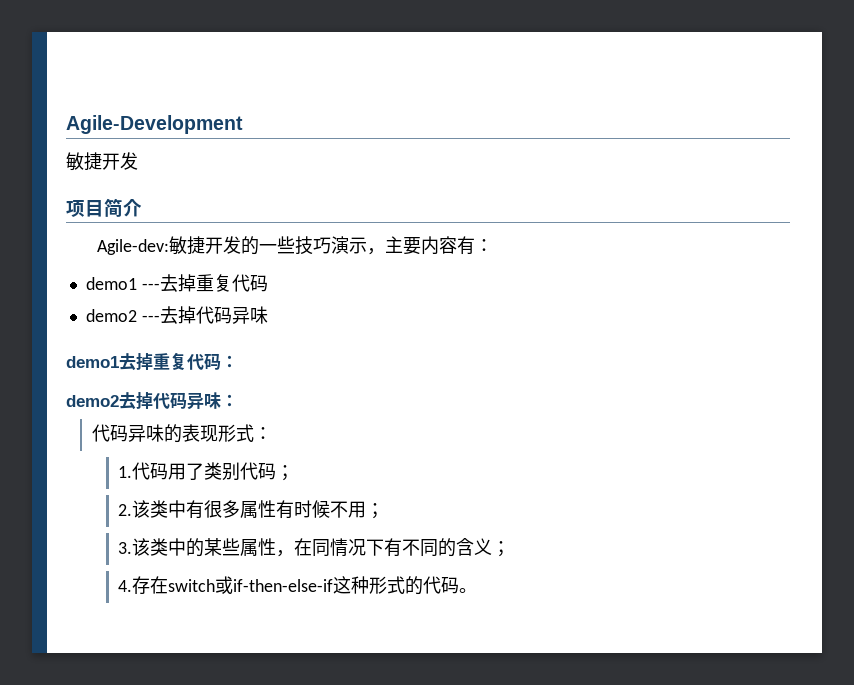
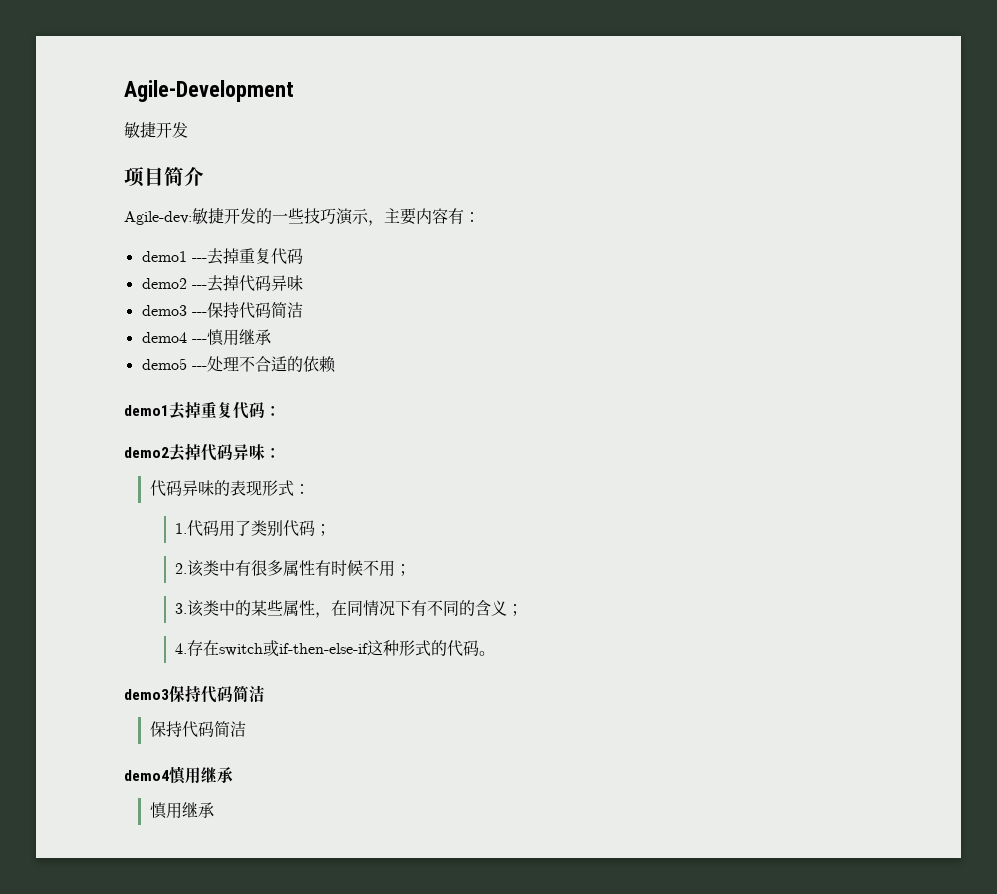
(268, 315) none -> [141,302,303,319] [141,329,271,346] [141,356,336,373] // demo3 ---保持代码简洁 // demo4 ---慎用继承 // demo5 ---处理不合适的依赖
(478, 590) none -> [124,685,265,703] [149,721,246,738] [124,766,233,784] [149,802,214,819] // demo3保持代码简洁 // 保持代码简洁 // demo4慎用继承 // 慎用继承

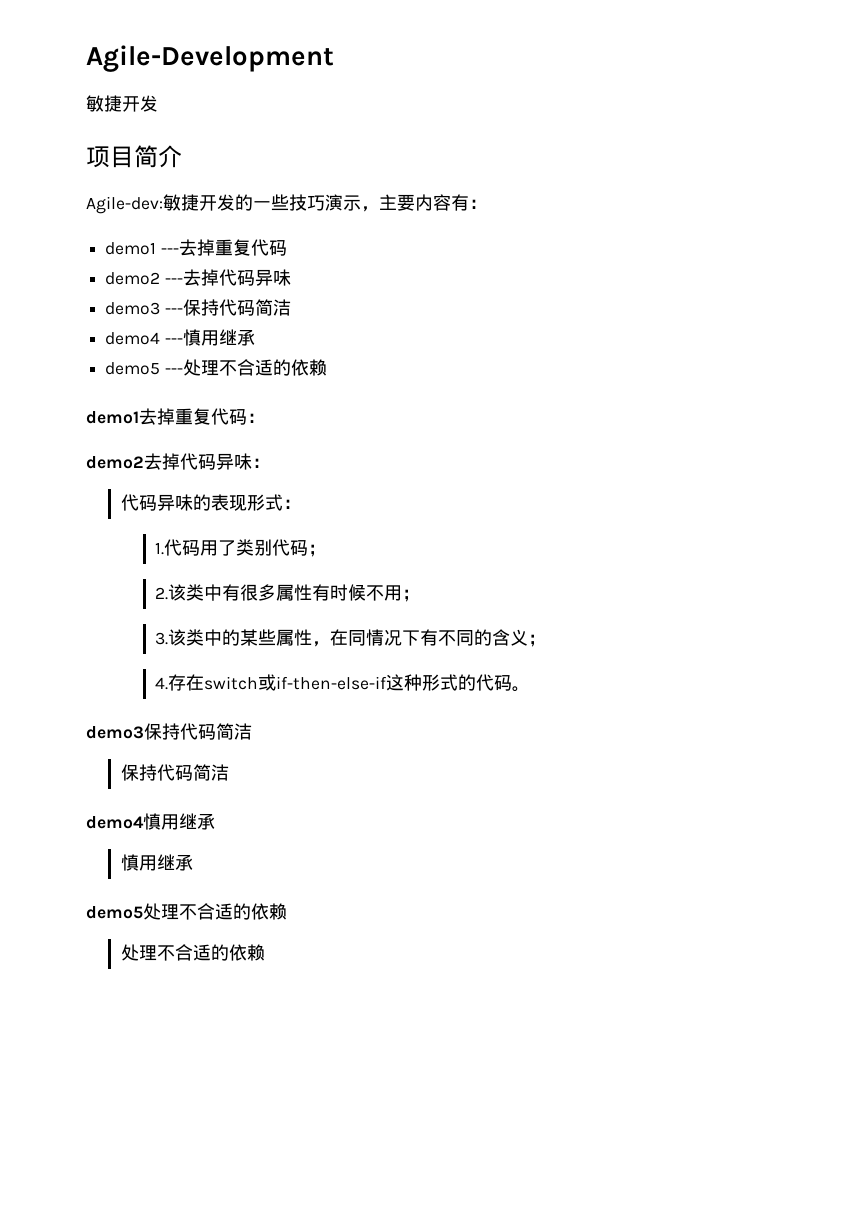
(214, 810) none -> [86,903,287,920] [120,944,265,961] // demo5处理不合适的依赖 // 处理不合适的依赖

